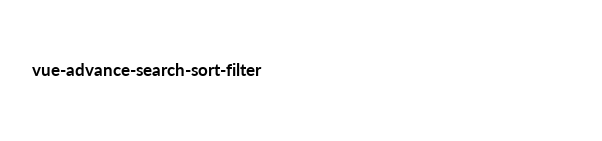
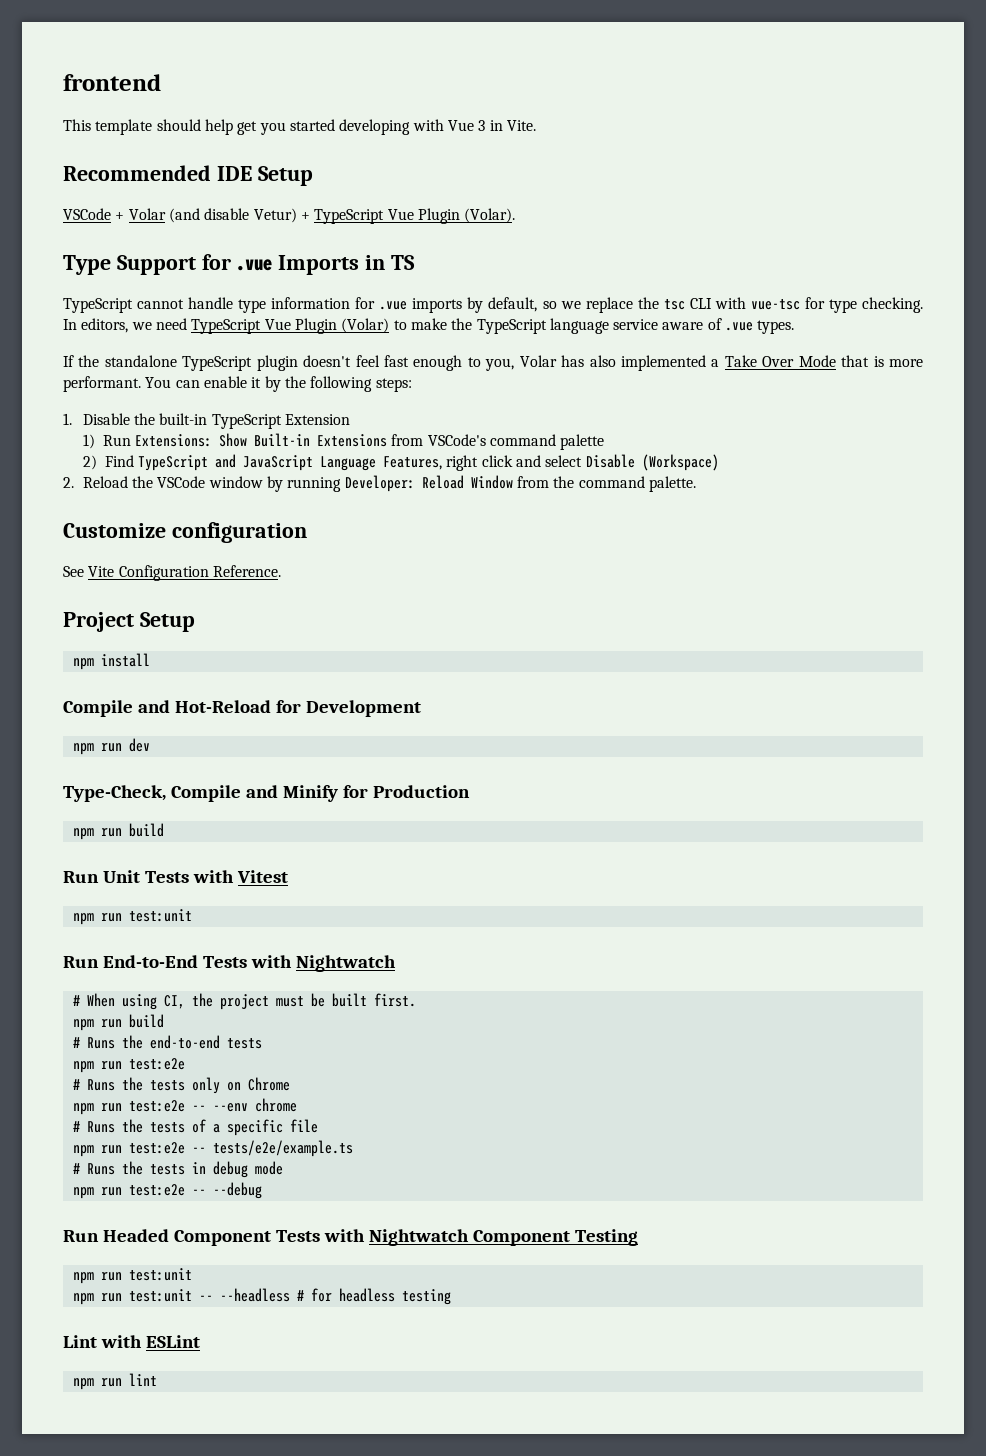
[32,63,262,76] vue-advance-search-sort-filter -> [63,74,161,91] [63,119,536,135] [63,165,313,186] [63,208,516,224] [63,254,415,275] [63,297,923,313] [63,318,795,334] [63,355,924,371] [63,376,412,392] [63,413,350,429] [82,433,605,450] [82,454,719,471] [63,475,696,492] [63,522,307,543] [63,565,281,581] [63,612,195,632] [72,653,150,670] [63,700,421,717] [72,738,150,755] [63,785,470,802] [72,823,164,840] [63,870,288,883] [72,909,192,925] [63,955,396,972] [72,993,416,1010] [72,1014,164,1031] [72,1035,262,1049] [72,1058,185,1073] [72,1077,290,1094] [72,1098,297,1115] [72,1119,318,1136] [72,1140,353,1157] [72,1161,283,1178] [72,1182,262,1199] [63,1229,638,1246] [72,1268,192,1284] [72,1288,451,1305] [63,1335,200,1348] [72,1373,157,1390] frontend // This template should help get you started developing with Vue 3 in Vite. // Recommended IDE Setup // VSCode + Volar (and disable Vetur) + TypeScript Vue Plugin (Volar). // Type Support for .vue Imports in TS // TypeScript cannot handle type information for .vue imports by default, so we replace the tsc CLI with vue-tsc for type checking. In editors, we need TypeScript Vue Plugin (Volar) to make the TypeScript language service aware of .vue types. // If the standalone TypeScript plugin doesn't feel fast enough to you, Volar has also implemented a Take Over Mode that is more performant. You can enable it by the following steps: // 1. Disable the built-in TypeScript Extension // 1) Run Extensions: Show Built-in Extensions from VSCode's command palette // 2) Find TypeScript and JavaScript Language Features, right click and select Disable (Workspace) // 2. Reload the VSCode window by running Developer: Reload Window from the command palette. // Customize configuration // See Vite Configuration Reference. // Project Setup // npm install // Compile and Hot-Reload for Development // npm run dev // Type-Check, Compile and Minify for Production // npm run build // Run Unit Tests with Vitest // npm run test:unit // Run End-to-End Tests with Nightwatch // # When using CI, the project must be built first. // npm run build // # Runs the end-to-end tests // npm run test:e2e // # Runs the tests only on Chrome // npm run test:e2e -- --env chrome // # Runs the tests of a specific file // npm run test:e2e -- tests/e2e/example.ts // # Runs the tests in debug mode // npm run test:e2e -- --debug // Run Headed Component Tests with Nightwatch Component Testing // npm run test:unit // npm run test:unit -- --headless # for headless testing // Lint with ESLint // npm run lint

